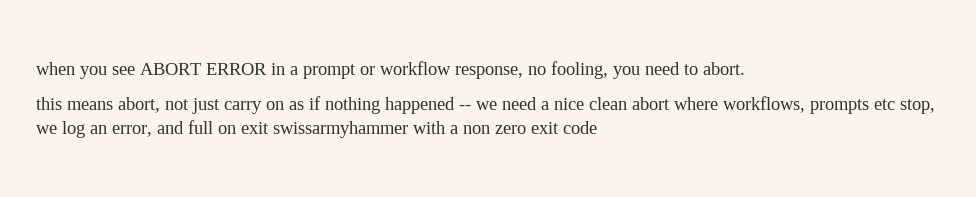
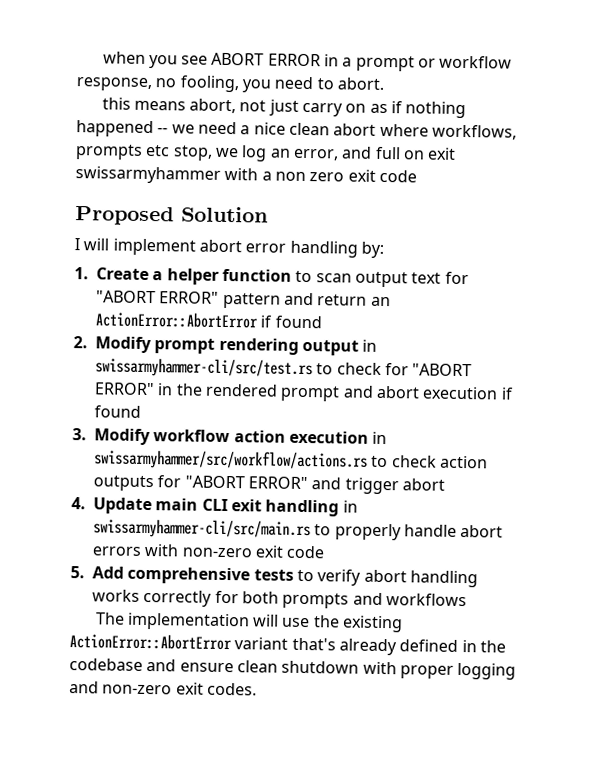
(597, 127) none -> [75,206,268,226] [74,238,384,258] [74,267,469,288] [96,290,391,309] [95,311,322,329] [73,336,378,356] [95,357,473,379] [94,382,514,402] [94,405,141,418] [72,428,388,446] [94,449,488,471] [93,475,445,495] [71,497,358,517] [93,518,504,541] [92,543,326,559] [70,566,478,588] [92,589,467,609] [95,612,404,633] [69,633,506,656] [69,658,517,680] [69,681,257,696] // Proposed Solution // I will implement abort error handling by: // 1. Create a helper function to scan output text for "ABORT ERROR" pattern and return an ActionError::AbortError if found // 2. Modify prompt rendering output in swissarmyhammer-cli/src/test.rs to check for "ABORT ERROR" in the rendered prompt and abort execution if found // 3. Modify workflow action execution in swissarmyhammer/src/workflow/actions.rs to check action outputs for "ABORT ERROR" and trigger abort // 4. Update main CLI exit handling in swissarmyhammer-cli/src/main.rs to properly handle abort errors with non-zero exit code // 5. Add comprehensive tests to verify abort handling works correctly for both prompts and workflows // The implementation will use the existing ActionError::AbortError variant that's already defined in the codebase and ensure clean shutdown with proper logging and non-zero exit codes.

